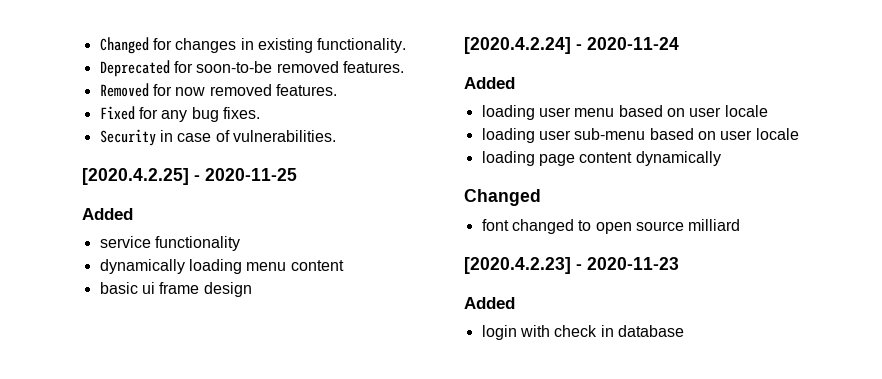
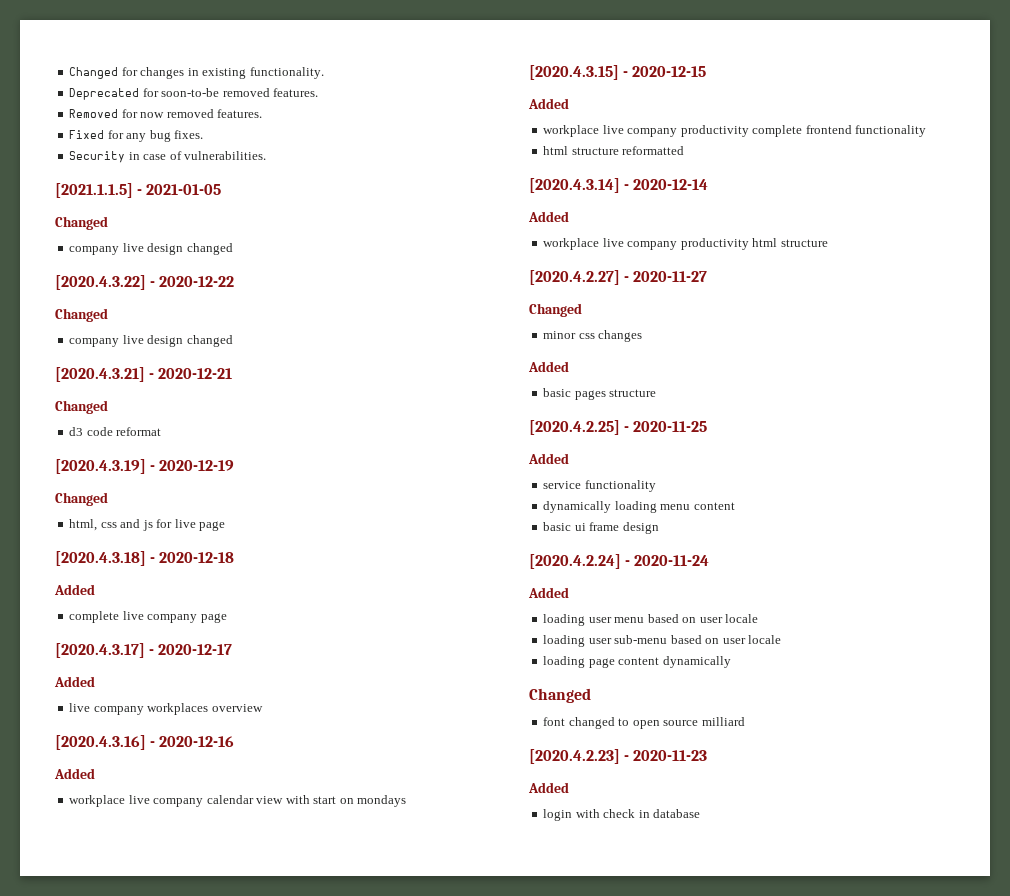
(336, 136) none -> [55,183,222,198] [55,216,108,230] [69,243,233,255] [55,275,235,290] [55,308,108,322] [69,335,233,347] [55,367,233,382] [55,400,108,414] [69,427,162,436] [55,459,235,474] [55,492,108,506] [69,519,226,531] [55,551,235,566] [54,584,95,595] [69,611,227,623] [55,643,233,658] [54,676,95,687] [69,703,263,715] [55,735,235,750] [54,768,95,779] [69,795,407,807] [529,65,707,80] [528,98,569,109] [543,125,927,137] [543,146,685,155] [529,178,709,193] [528,211,569,222] [543,238,828,250] [529,270,708,285] [529,303,582,317] [543,330,643,342] [528,361,569,372] [543,388,657,400] // [2021.1.1.5] - 2021-01-05 // Changed // company live design changed // [2020.4.3.22] - 2020-12-22 // Changed // company live design changed // [2020.4.3.21] - 2020-12-21 // Changed // d3 code reformat // [2020.4.3.19] - 2020-12-19 // Changed // html, css and js for live page // [2020.4.3.18] - 2020-12-18 // Added // complete live company page // [2020.4.3.17] - 2020-12-17 // Added // live company workplaces overview // [2020.4.3.16] - 2020-12-16 // Added // workplace live company calendar view with start on mondays // [2020.4.3.15] - 2020-12-15 // Added // workplace live company productivity complete frontend functionality // html structure reformatted // [2020.4.3.14] - 2020-12-14 // Added // workplace live company productivity html structure // [2020.4.2.27] - 2020-11-27 // Changed // minor css changes // Added // basic pages structure

